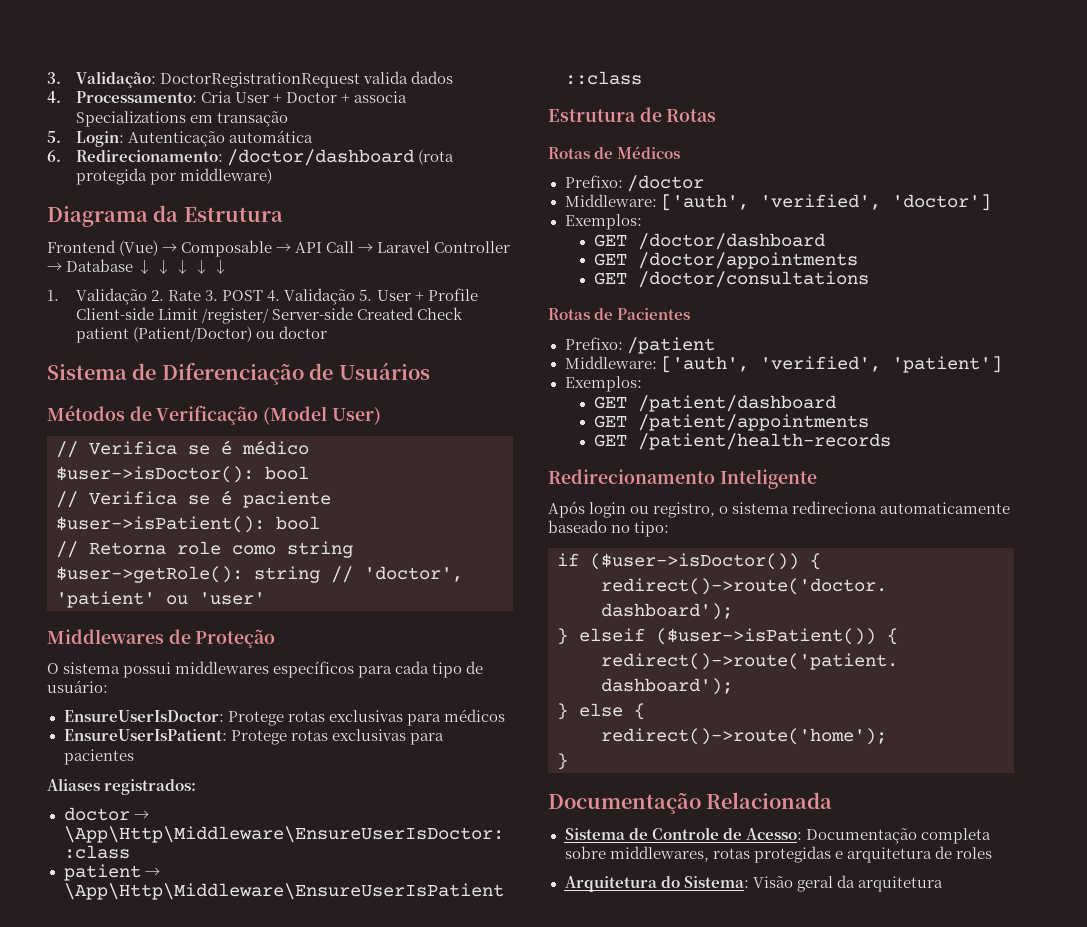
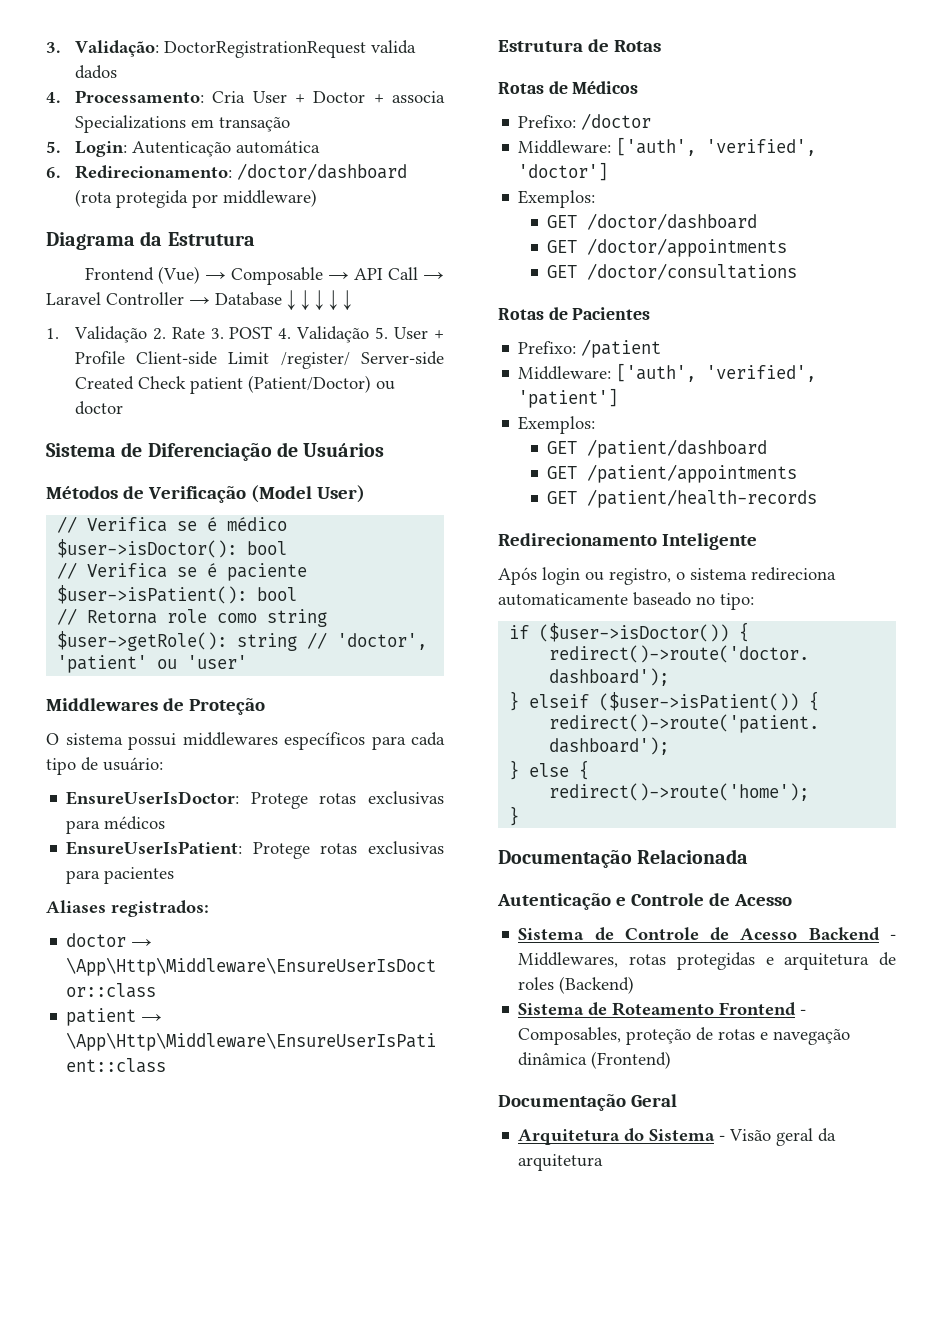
(833, 800) none -> [497,893,792,910] // Autenticação e Controle de Acesso
[745,828,991,844] [564,846,709,862] Acesso: Documentação completa sobre middlewares, -> [740,927,896,941] [518,952,619,968] Acesso Backend - Middlewares,
(992, 853) none -> [559,976,635,994] [518,1002,807,1016] [518,1027,851,1045] [518,1051,672,1069] [498,1094,677,1111] (Backend) // Sistema de Roteamento Frontend - Composables, proteção de rotas e navegação dinâmica (Frontend) // Documentação Geral
[683,876,749,888] Sistema: -> [649,1129,726,1141] Sistema -

